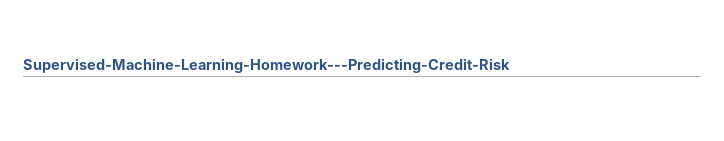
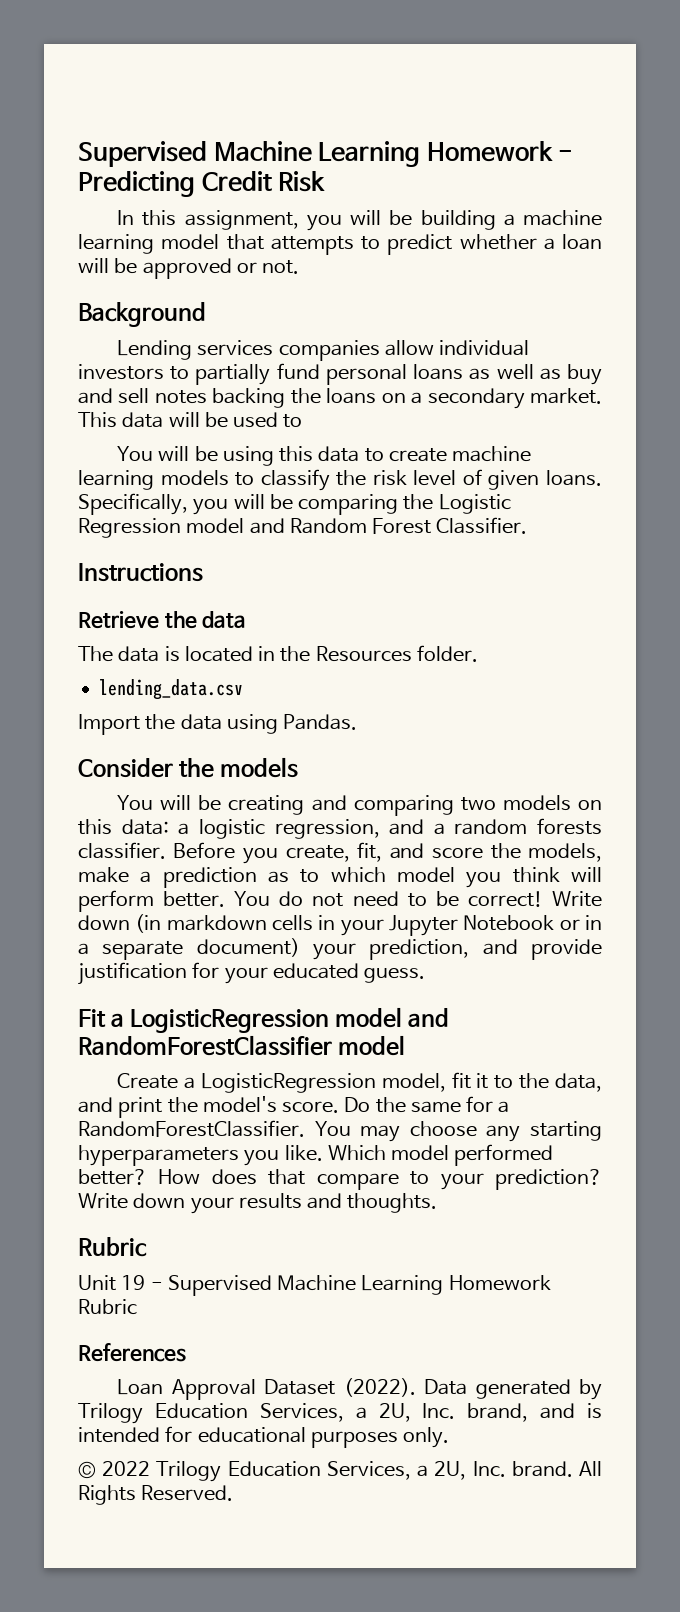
[23,58,510,73] Supervised-Machine-Learning-Homework---Predicting-Credit-Risk -> [78,141,574,167] [78,171,326,197] [117,210,603,231] [78,234,603,255] [78,258,300,279] [78,302,206,327] [117,340,530,361] [78,363,602,385] [78,388,602,409] [78,412,303,428] [117,446,532,466] [78,469,603,491] [78,493,511,515] [78,517,528,538] [78,563,203,582] [78,611,247,629] [78,645,478,662] [99,679,244,700] [78,714,358,735] [78,757,299,778] [117,795,602,816] [78,818,602,839] [78,842,602,864] [78,867,603,888] [78,890,602,912] [78,914,602,936] [78,938,602,960] [78,962,426,985] [78,1007,450,1033] [78,1035,406,1056] [117,1072,603,1093] [78,1096,510,1118] [78,1120,602,1142] [78,1144,554,1166] [78,1169,602,1190] [78,1193,438,1214] [78,1237,147,1257] [78,1275,551,1296] [78,1299,137,1315] [78,1343,186,1362] [117,1378,602,1400] [78,1403,602,1424] [78,1426,450,1448] [78,1461,603,1482] [78,1485,234,1505] Supervised Machine Learning Homework - Predicting Credit Risk // In this assignment, you will be building a machine learning model that attempts to predict whether a loan will be approved or not. // Background // Lending services companies allow individual investors to partially fund personal loans as well as buy and sell notes backing the loans on a secondary market. This data will be used to // You will be using this data to create machine learning models to classify the risk level of given loans. Specifically, you will be comparing the Logistic Regression model and Random Forest Classifier. // Instructions // Retrieve the data // The data is located in the Resources folder. // lending_data.csv // Import the data using Pandas. // Consider the models // You will be creating and comparing two models on this data: a logistic regression, and a random forests classifier. Before you create, fit, and score the models, make a prediction as to which model you think will perform better. You do not need to be correct! Write down (in markdown cells in your Jupyter Notebook or in a separate document) your prediction, and provide justification for your educated guess. // Fit a LogisticRegression model and RandomForestClassifier model // Create a LogisticRegression model, fit it to the data, and print the model's score. Do the same for a RandomForestClassifier. You may choose any starting hyperparameters you like. Which model performed better? How does that compare to your prediction? Write down your results and thoughts. // Rubric // Unit 19 - Supervised Machine Learning Homework Rubric // References // Loan Approval Dataset (2022). Data generated by Trilogy Education Services, a 2U, Inc. brand, and is intended for educational purposes only. // © 2022 Trilogy Education Services, a 2U, Inc. brand. All Rights Reserved.

